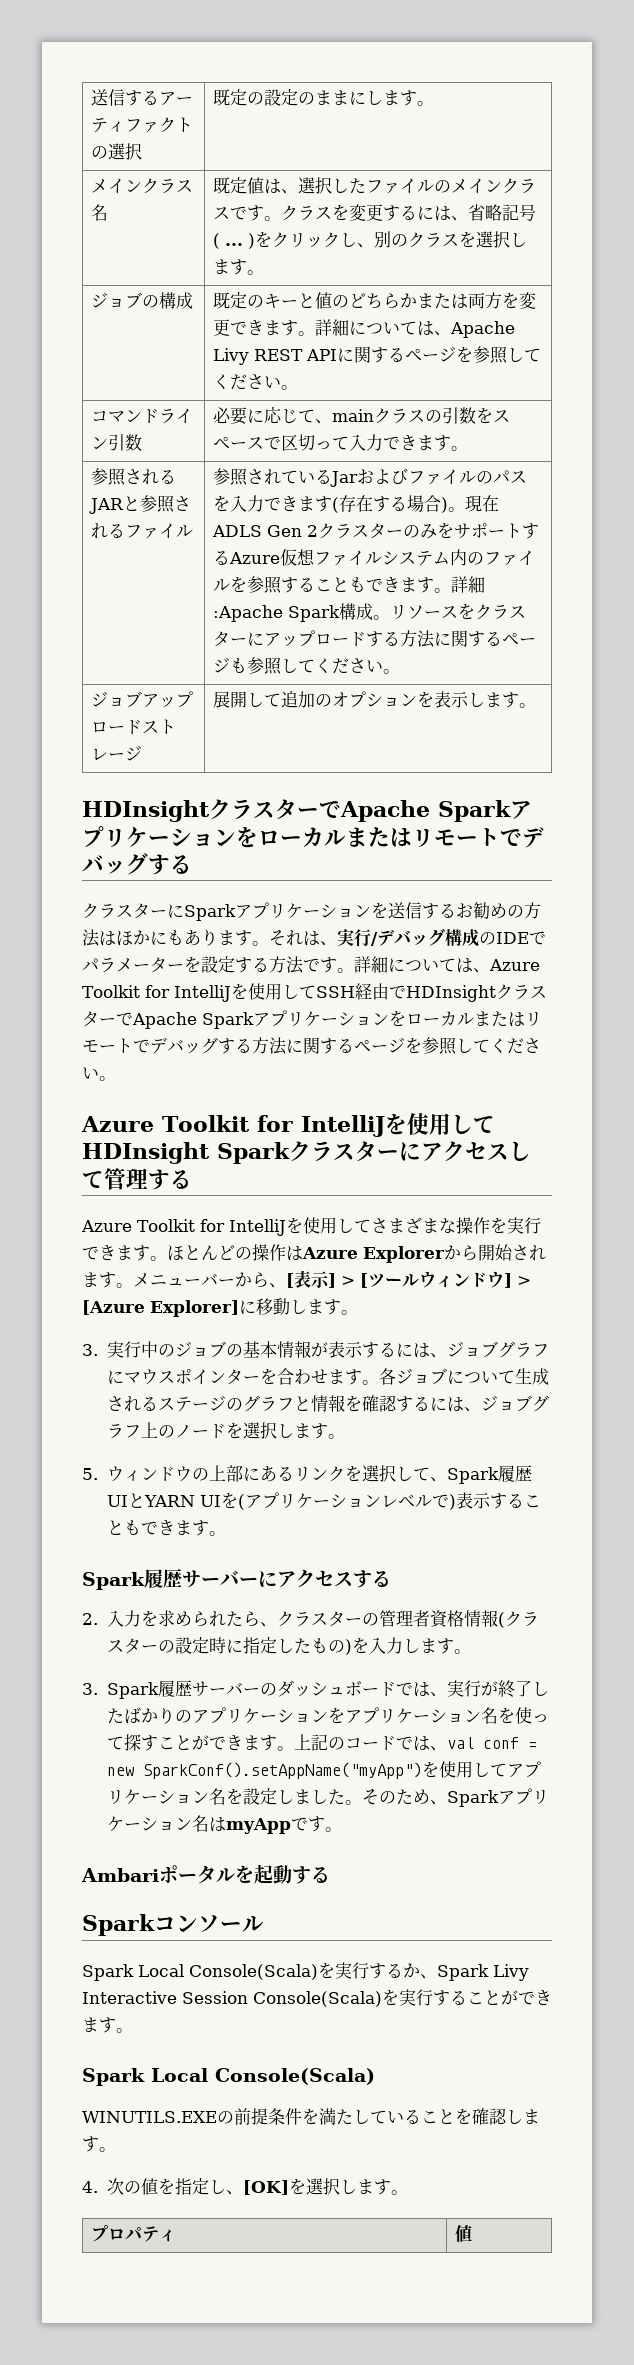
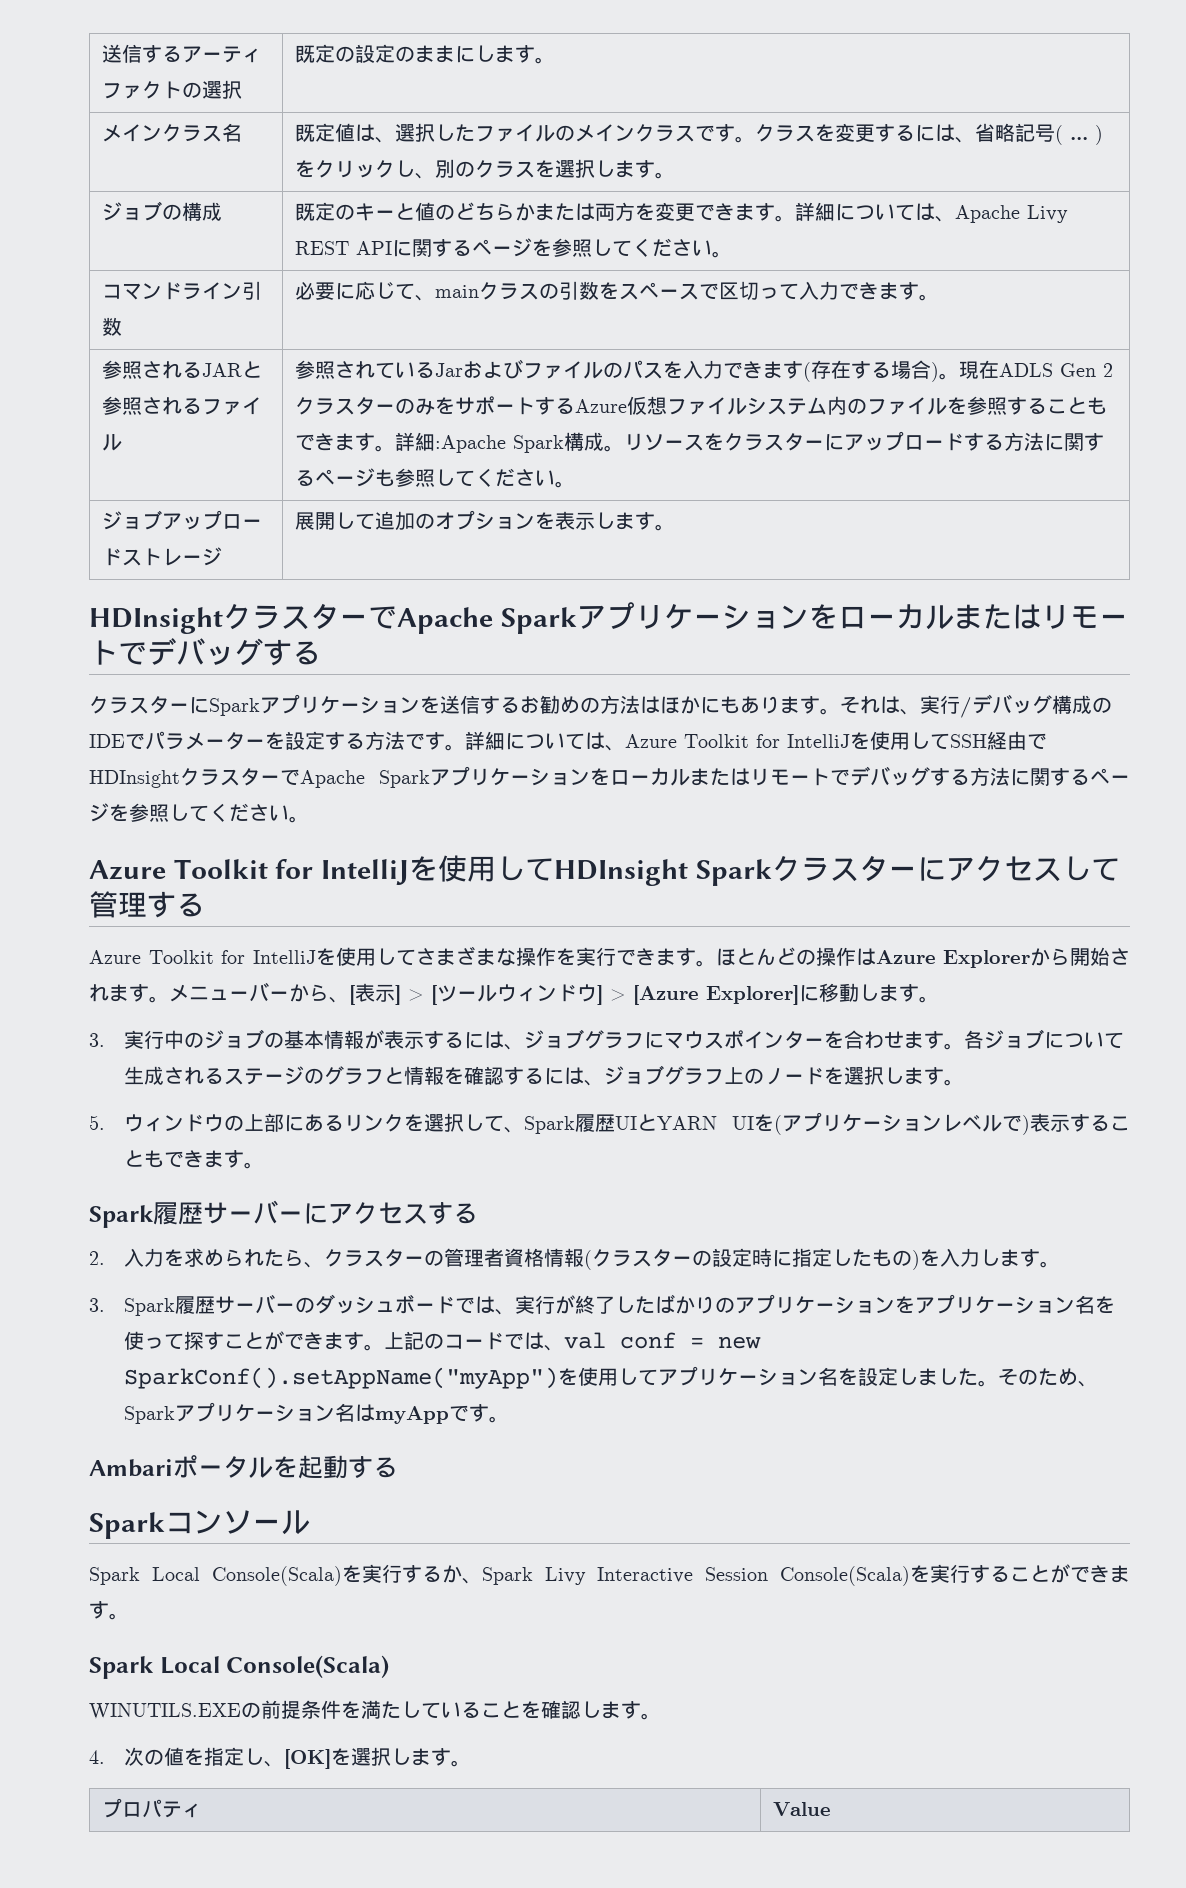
[455,2225,473,2242] 値 -> [773,1802,832,1816] Value

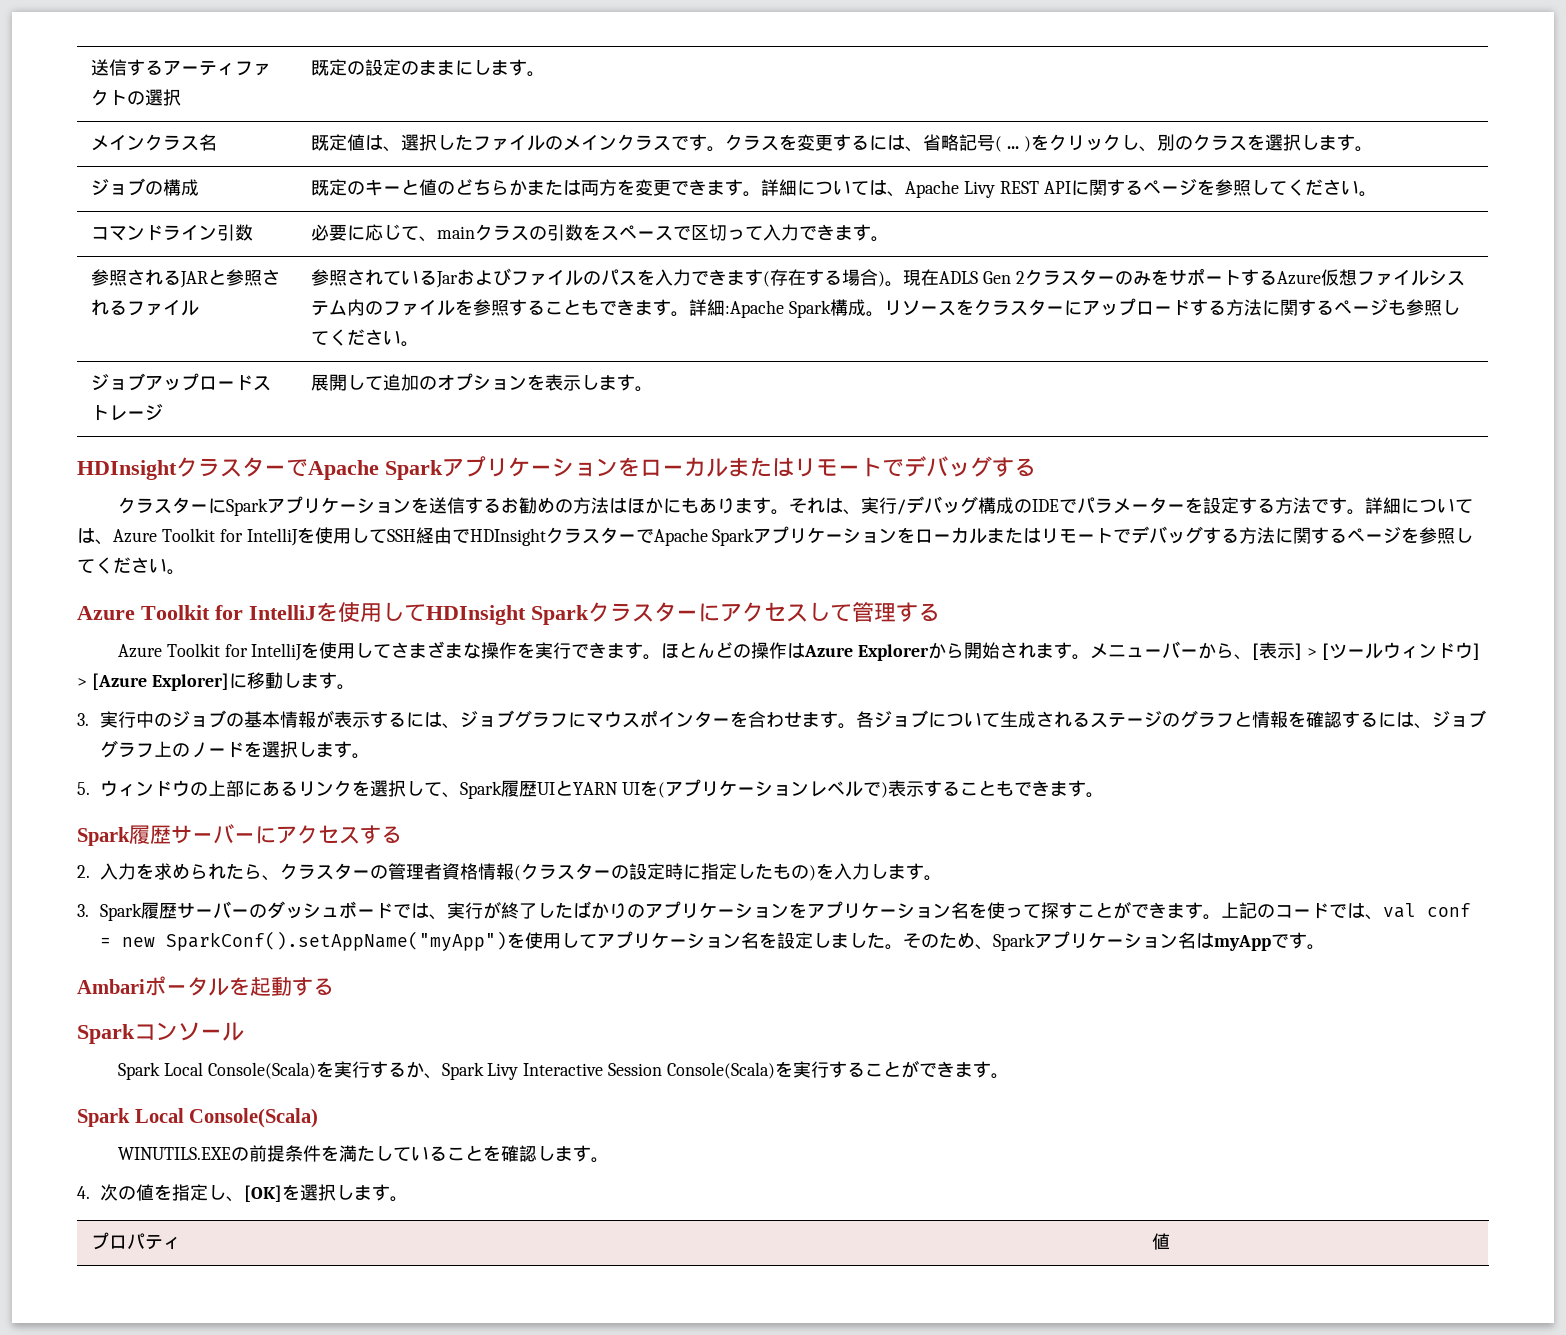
[773,1802,832,1816] Value -> [1152,1233,1171,1250] 値

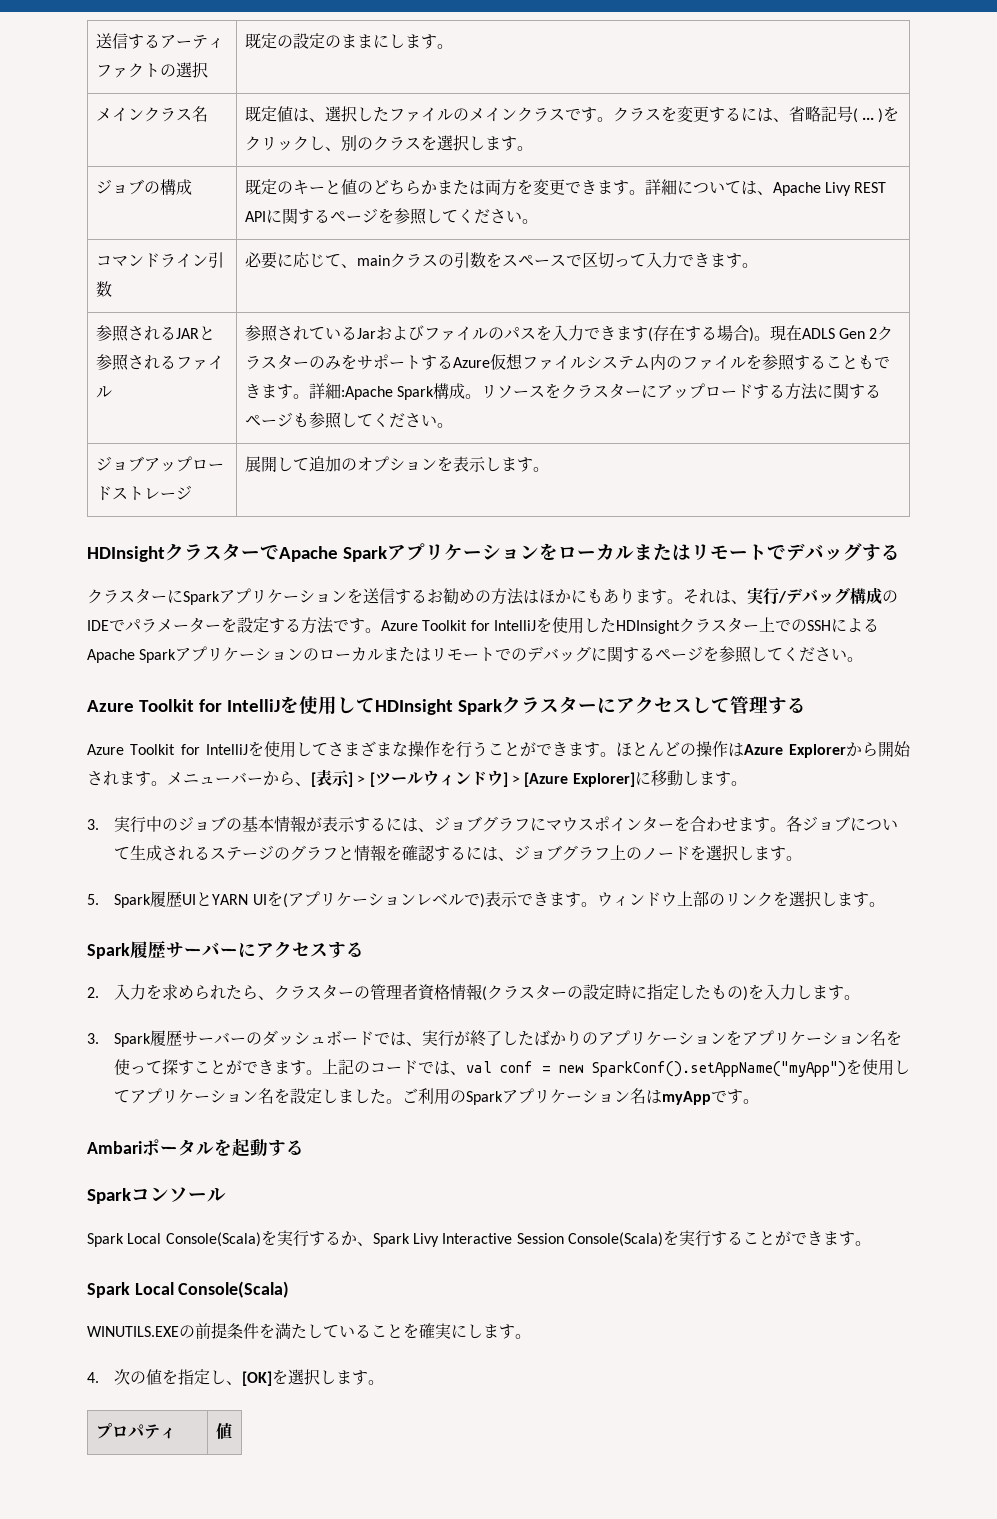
[1364,497,1473,514] [77,526,1276,546] 詳細については、Azure Toolkit for IntelliJを使用してSSH経由でHDInsightクラスターでApache Sparkアプリケーションをローカルまたはリモートでデバッグする方法 -> [381,617,879,634] [87,646,592,663] Azure Toolkit for IntelliJを使用したHDInsightクラスター上でのSSHによるApache Sparkアプリケーションのローカルまたはリモートでのデバッグ
[535,642,572,659] 実行 -> [455,741,536,758] 行うことが
[100,780,461,798] ウィンドウの上部にあるリンクを選択して、 -> (99, 899) none
[924,780,1105,798] することもできます。 -> [516,891,885,907] できます。ウィンドウ上部のリンクを選択します。
[903,932,994,950] そのため、 -> [402,1088,467,1105] ご利用の
[518,1145,537,1162] 認 -> [435,1323,467,1339] 実に

